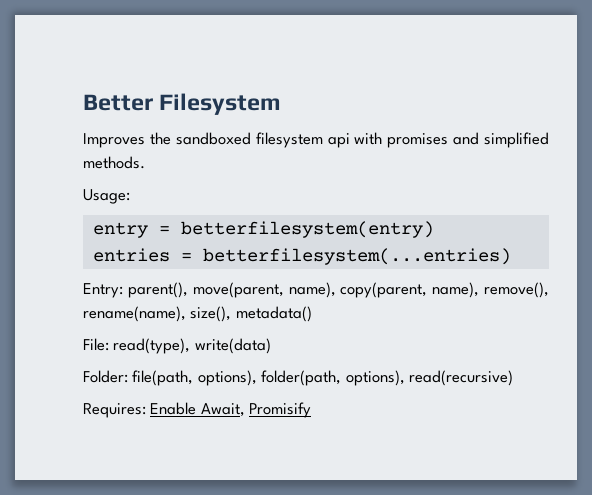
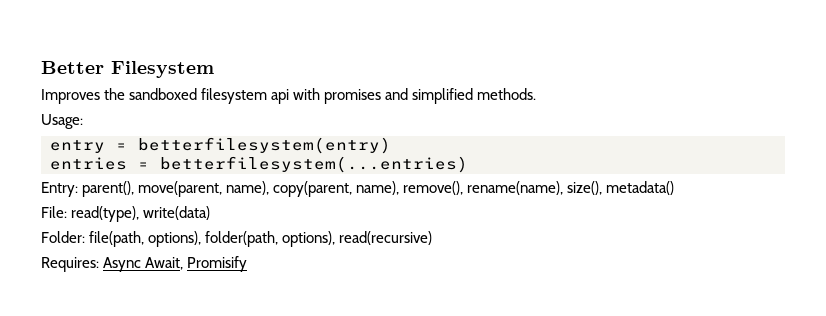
[150,402,197,415] Enable -> [103,257,142,272] Async

